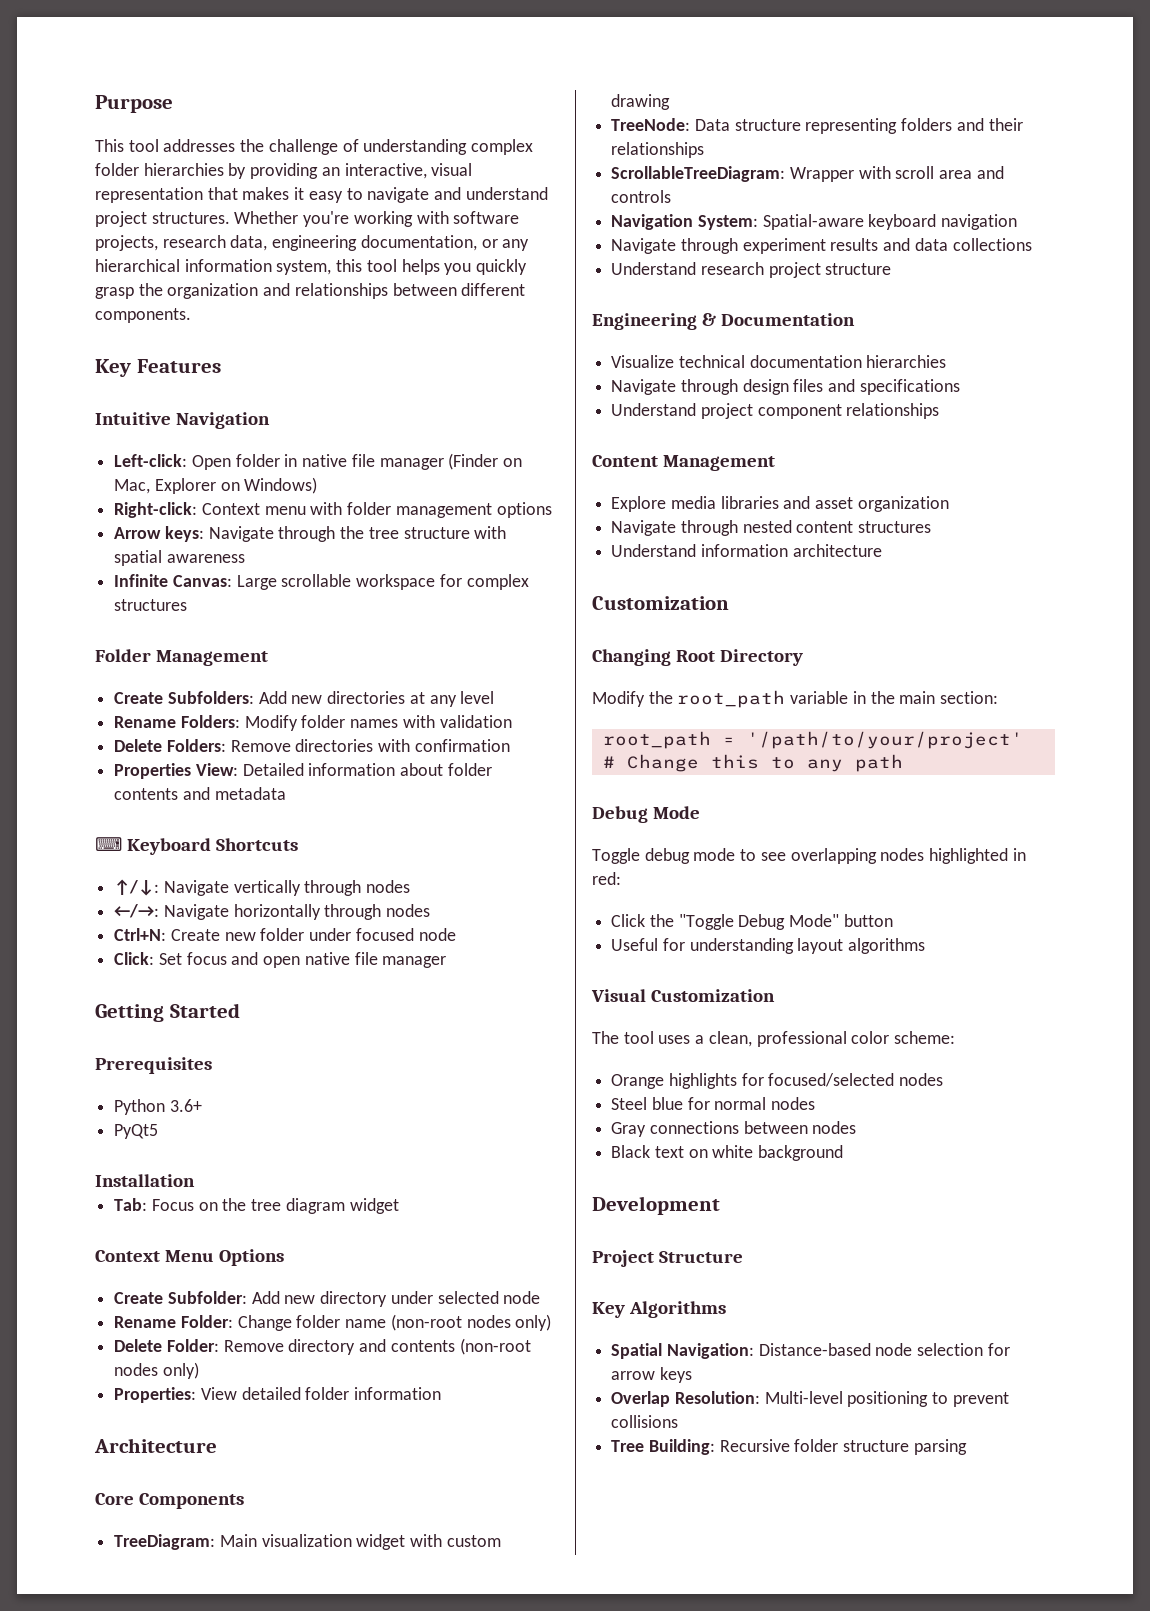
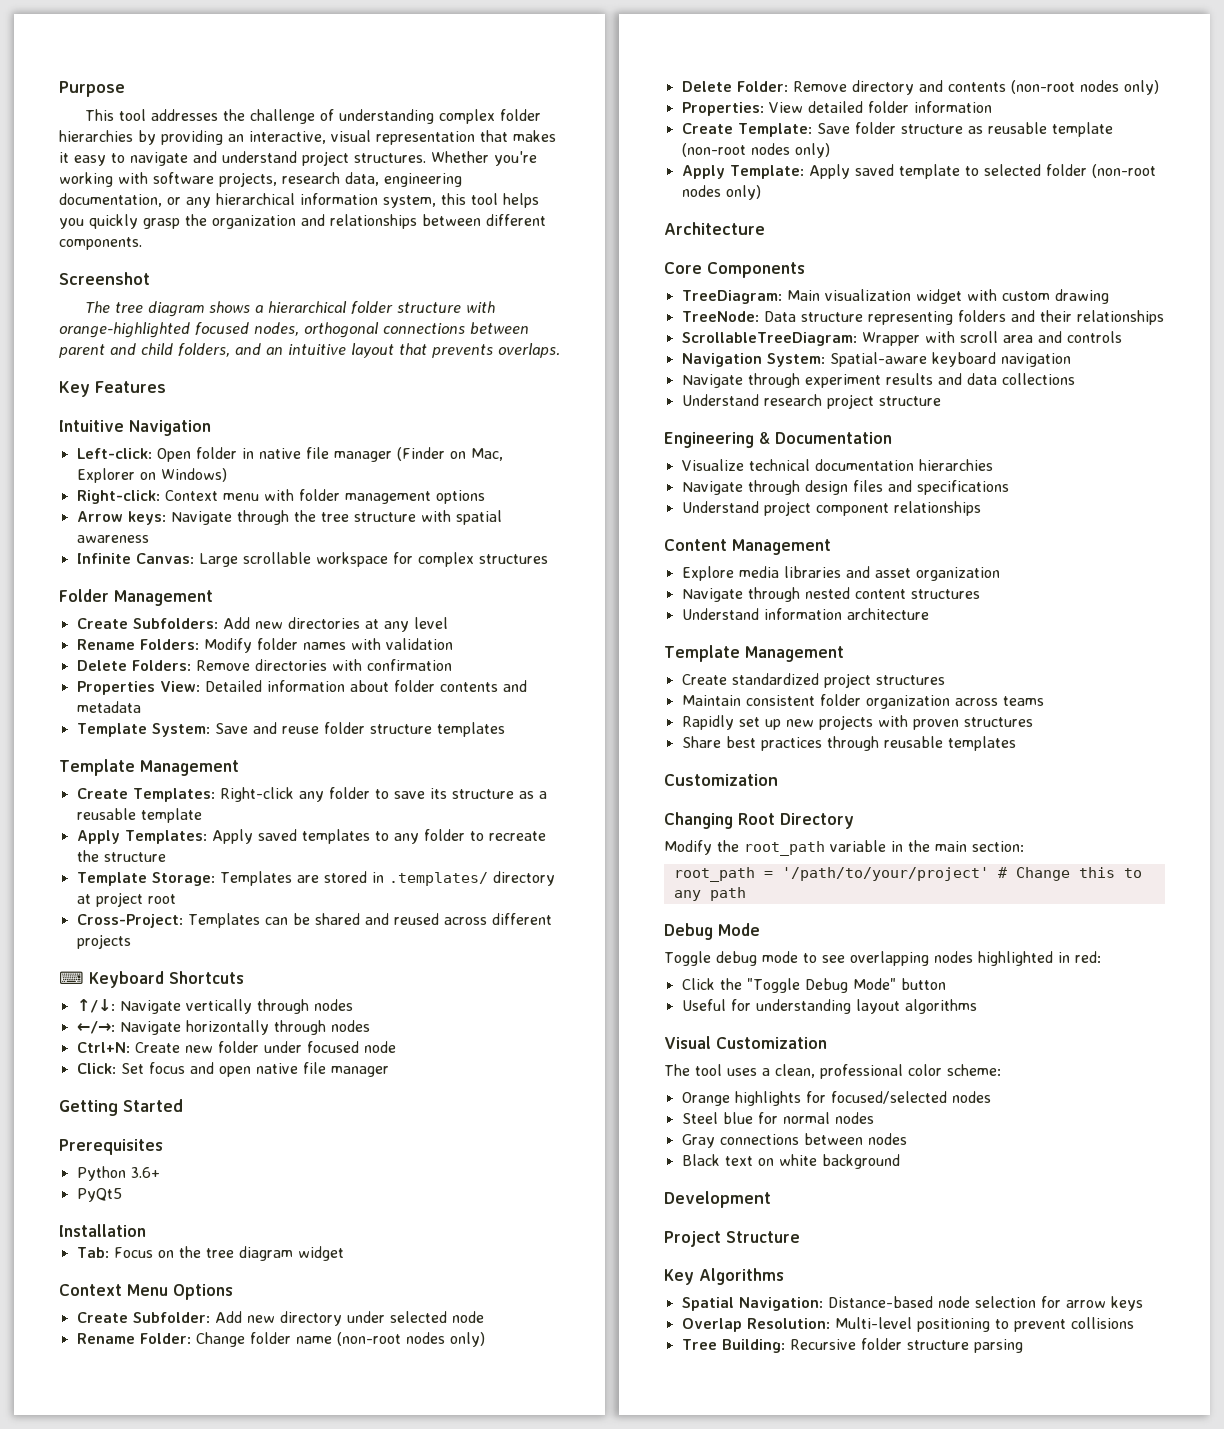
(191, 315) none -> [59,272,150,285] [84,301,495,317] [59,322,529,338] [59,343,560,358] // Screenshot // The tree diagram shows a hierarchical folder structure with orange-highlighted focused nodes, orthogonal connections between parent and child folders, and an intuitive layout that prevents overlaps.
(286, 793) none -> [76,722,505,737] [59,759,239,776] [76,787,547,802] [76,808,202,823] [76,829,546,844] [76,850,166,862] [76,871,555,886] [76,892,176,907] [76,913,552,928] [76,934,131,949] // Template System: Save and reuse folder structure templates // Template Management // Create Templates: Right-click any folder to save its structure as a reusable template // Apply Templates: Apply saved templates to any folder to recreate the structure // Template Storage: Templates are stored in .templates/ directory at project root // Cross-Project: Templates can be shared and reused across different projects
(442, 1393) none -> [681,122,1113,137] [681,143,830,158] [681,164,1156,179] [681,185,761,200] // Create Template: Save folder structure as reusable template (non-root nodes only) // Apply Template: Apply saved template to selected folder (non-root nodes only)
(882, 550) none -> [664,645,844,662] [681,673,945,688] [681,694,1044,709] [681,715,1033,730] [681,736,1016,751] // Template Management // Create standardized project structures // Maintain consistent folder organization across teams // Rapidly set up new projects with proven structures // Share best practices through reusable templates

